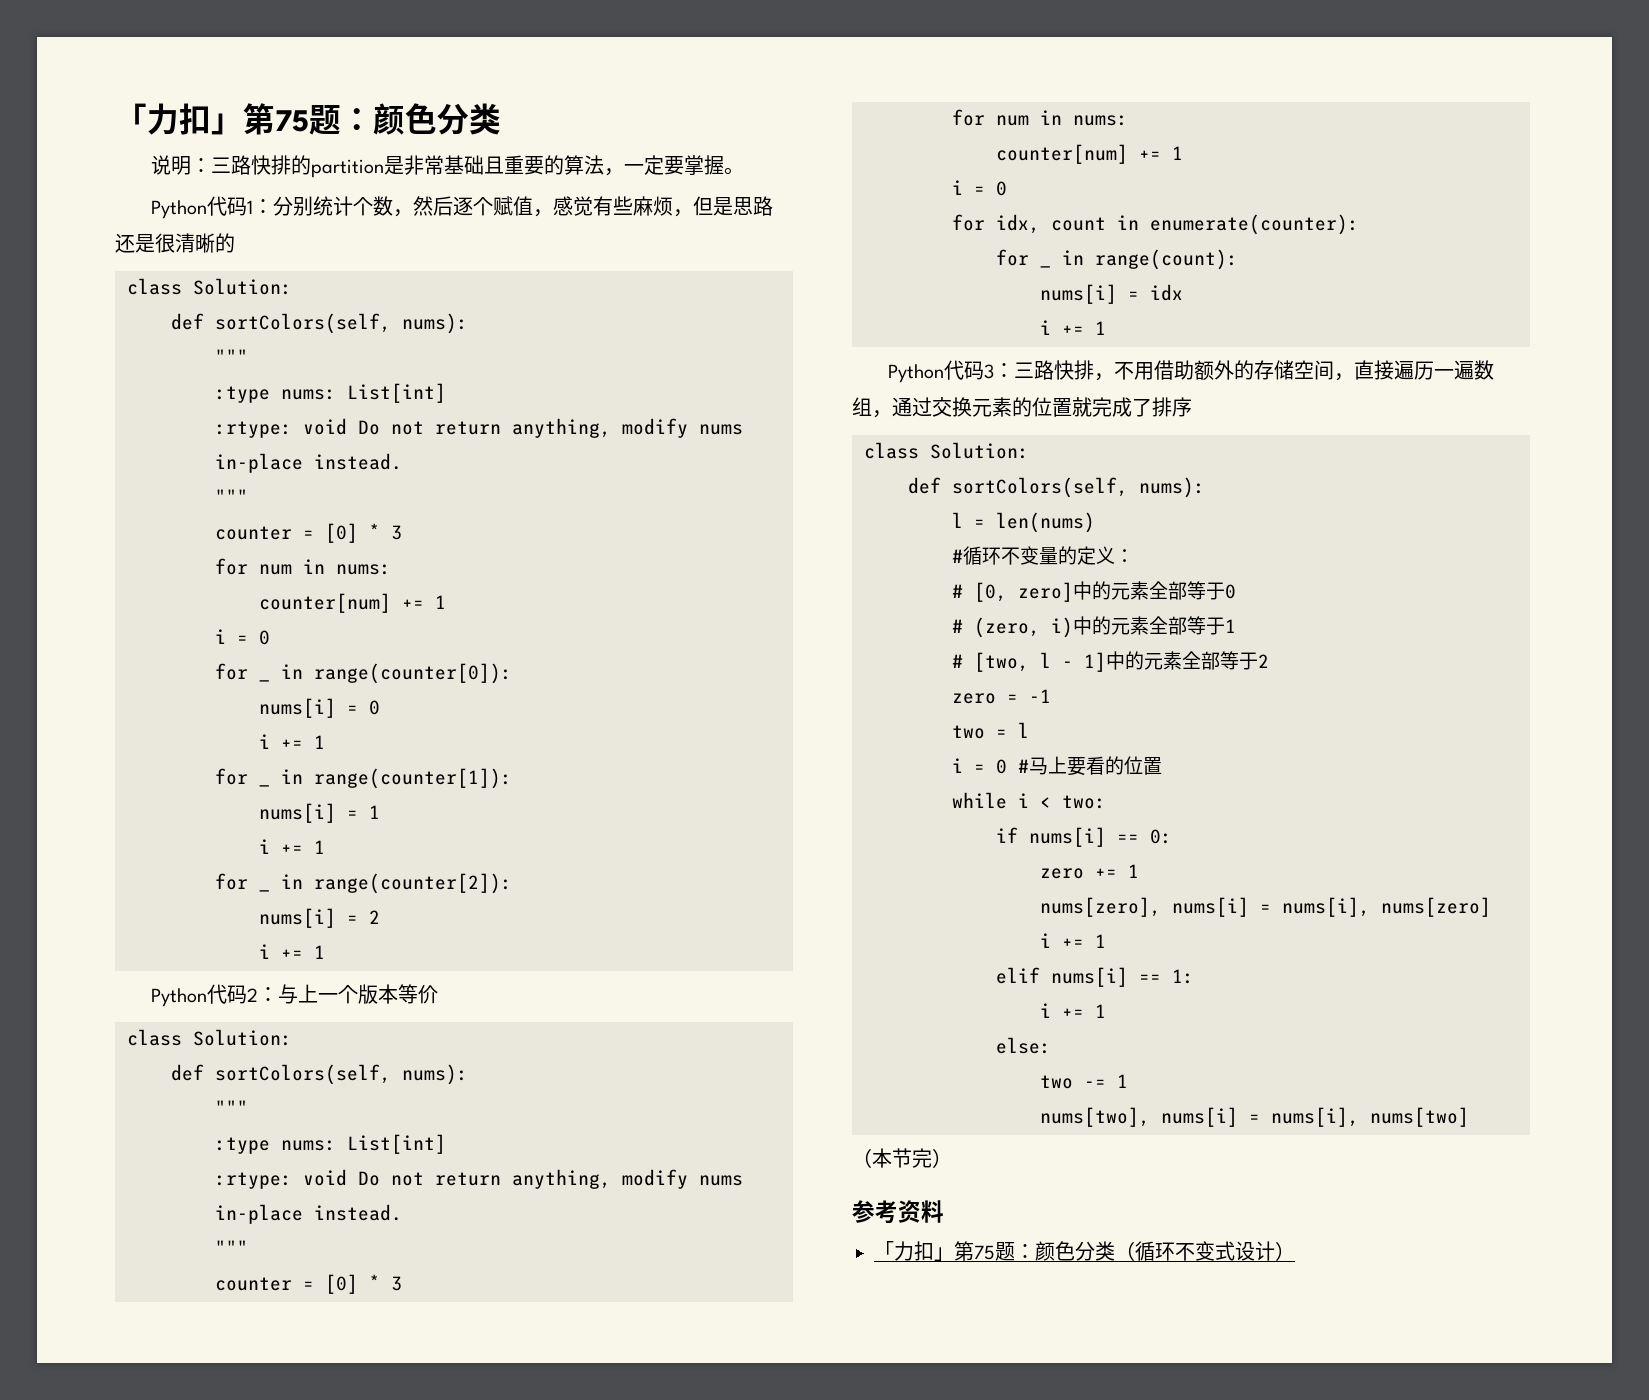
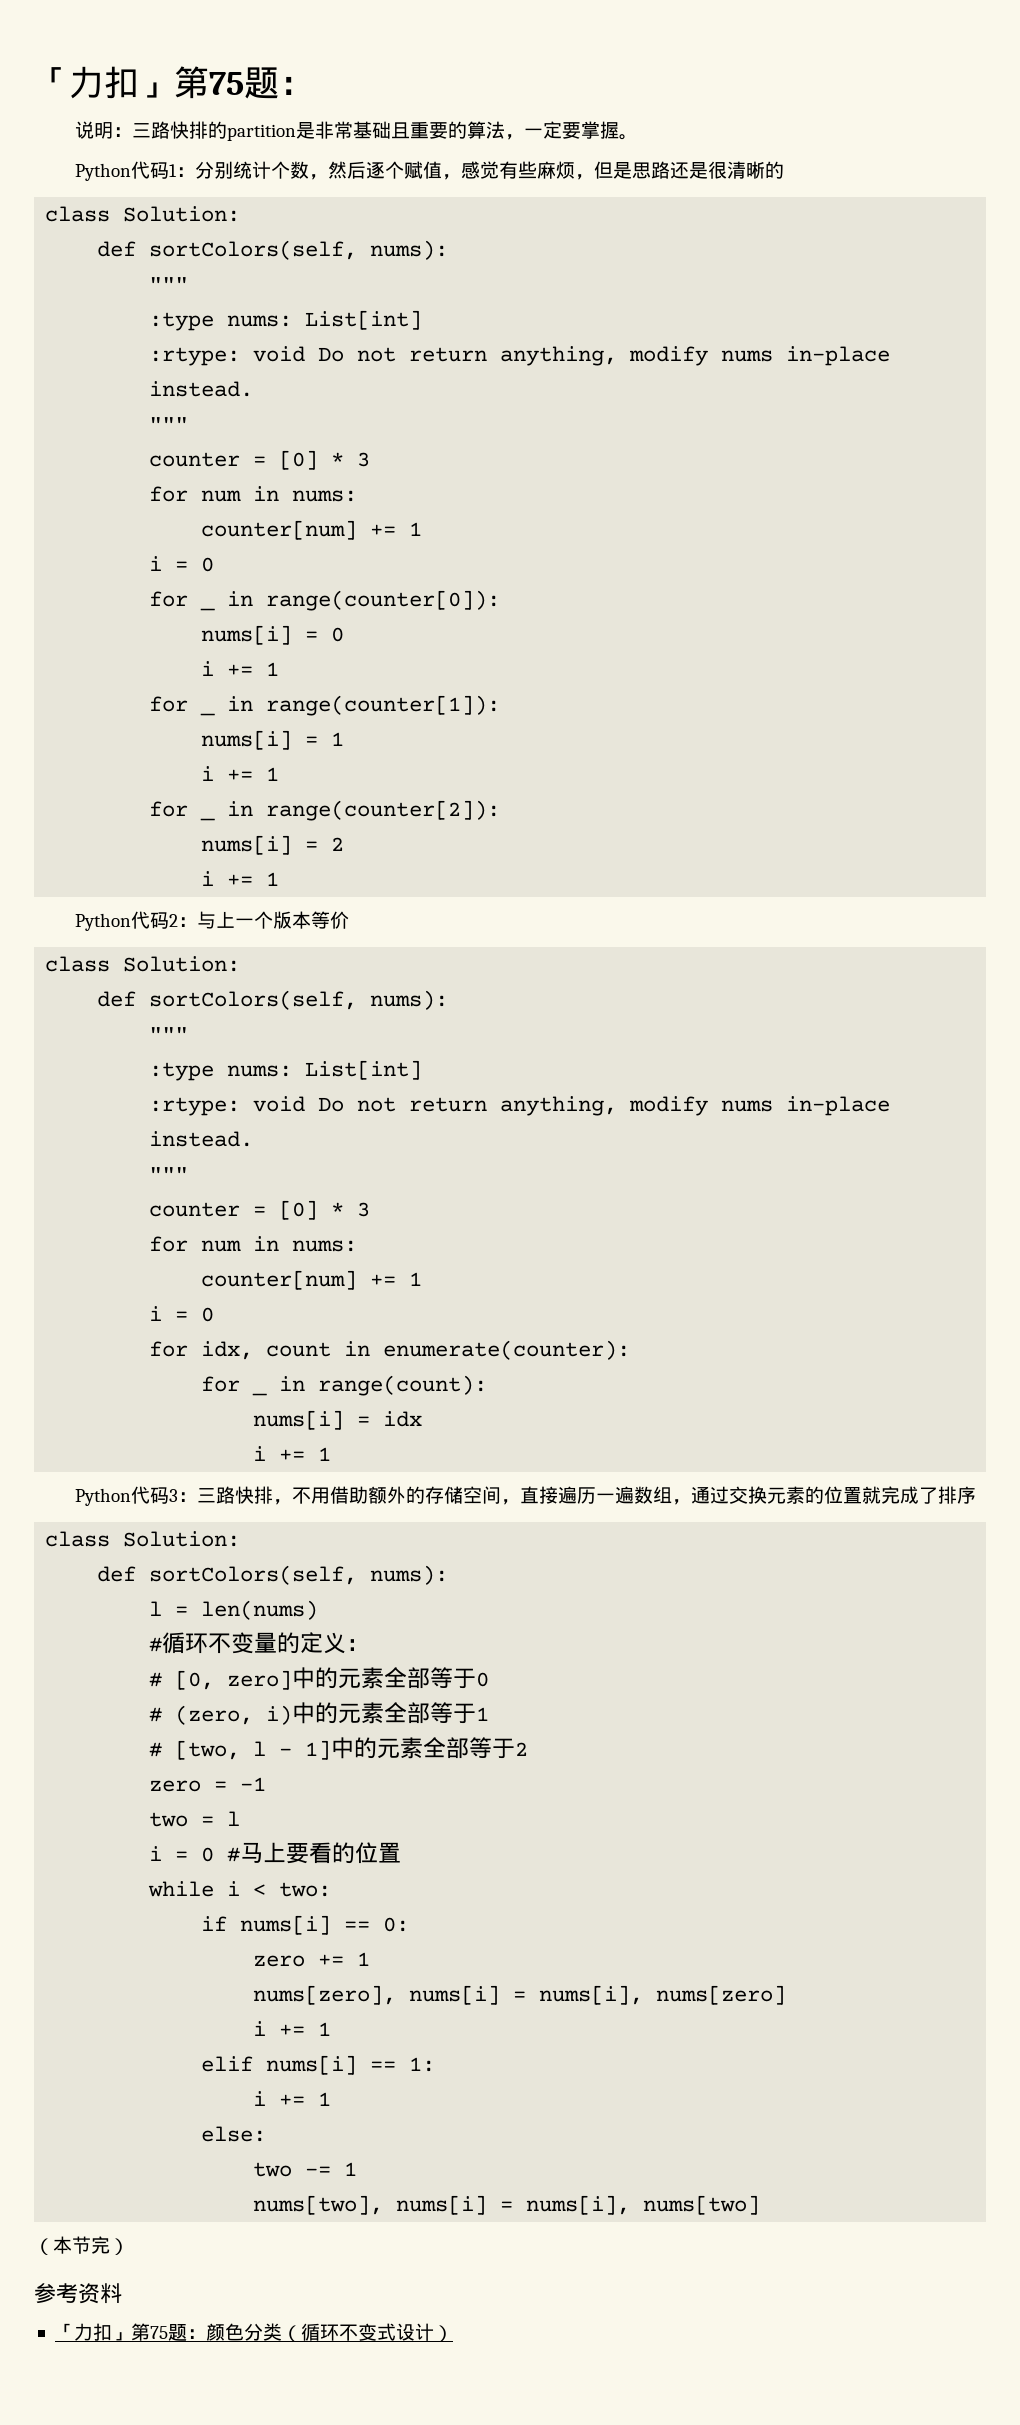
[115,103,501,135] 「力扣」第75题：颜色分类 -> [34,66,314,99] 「力扣」第75题：

